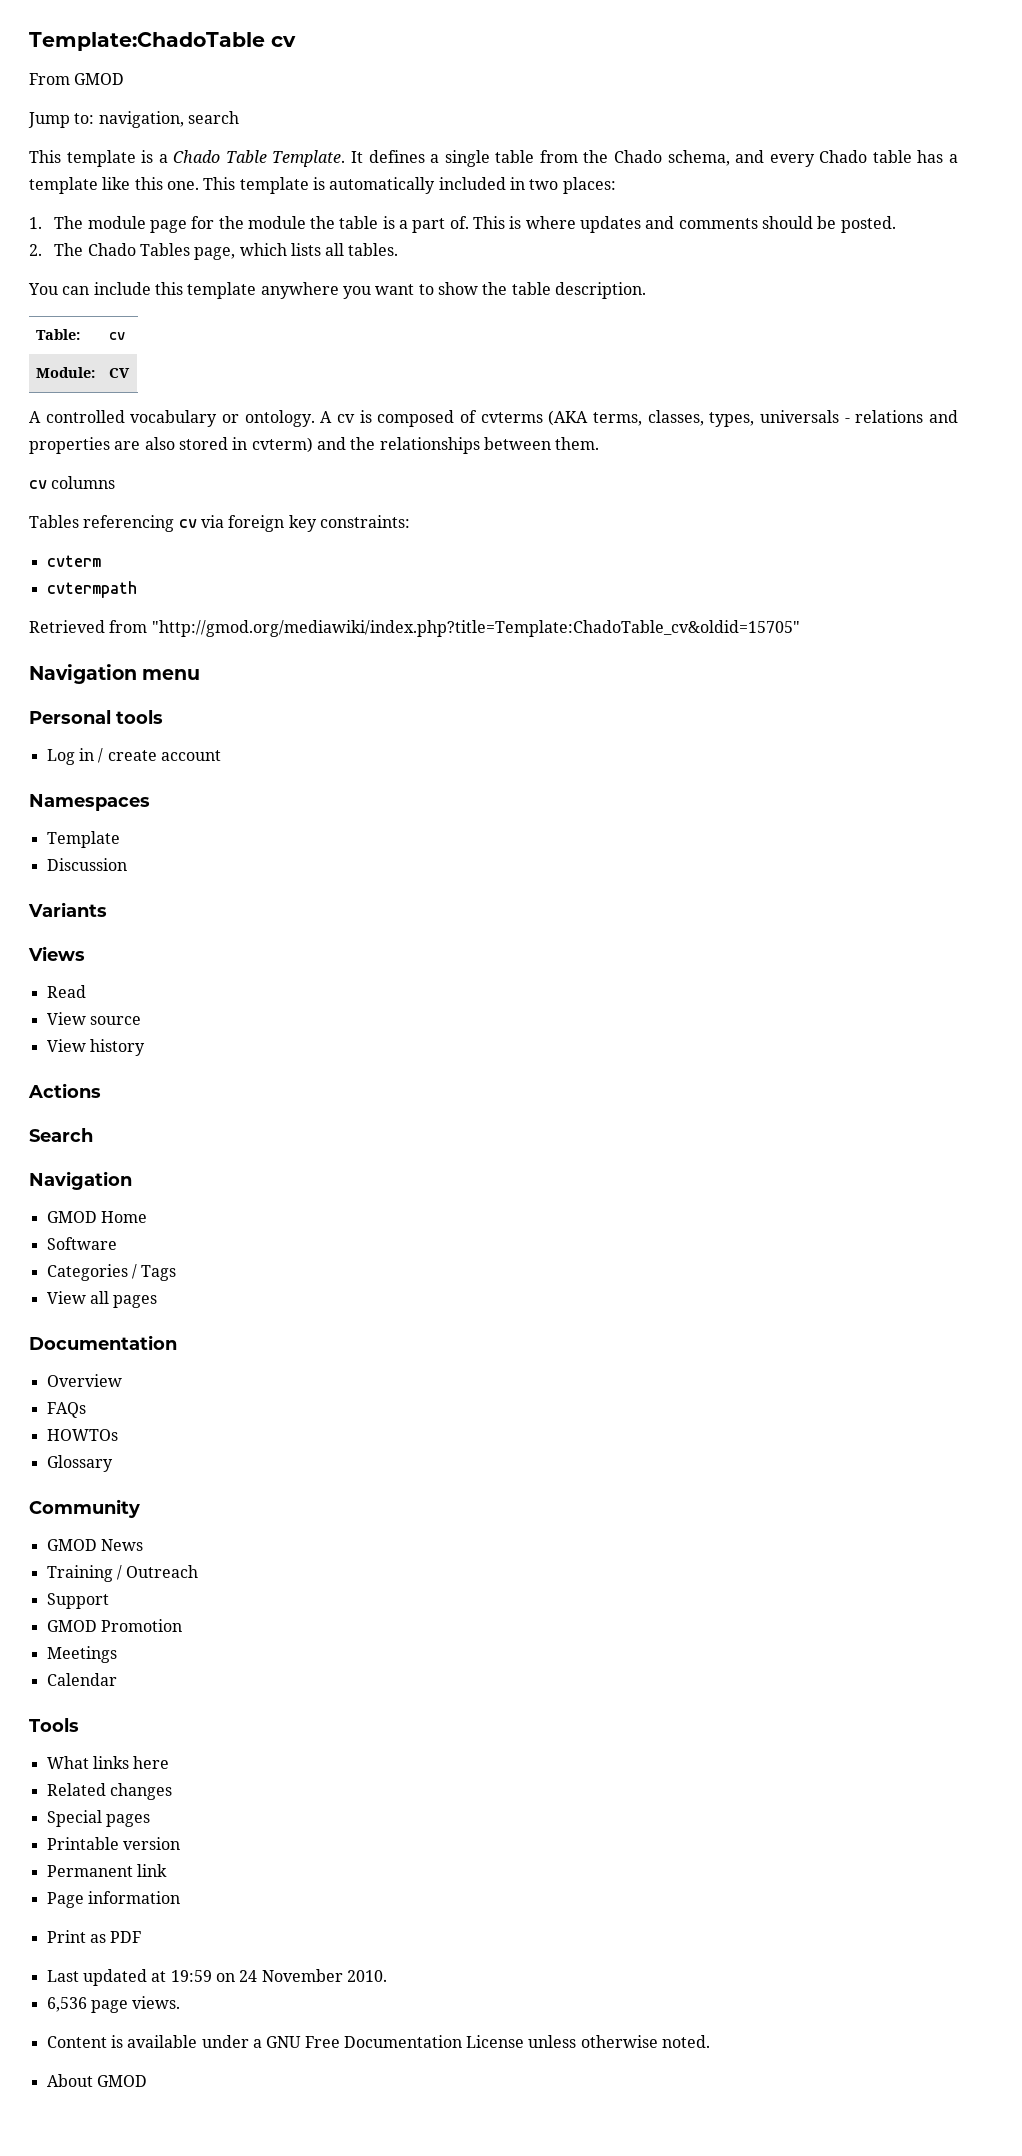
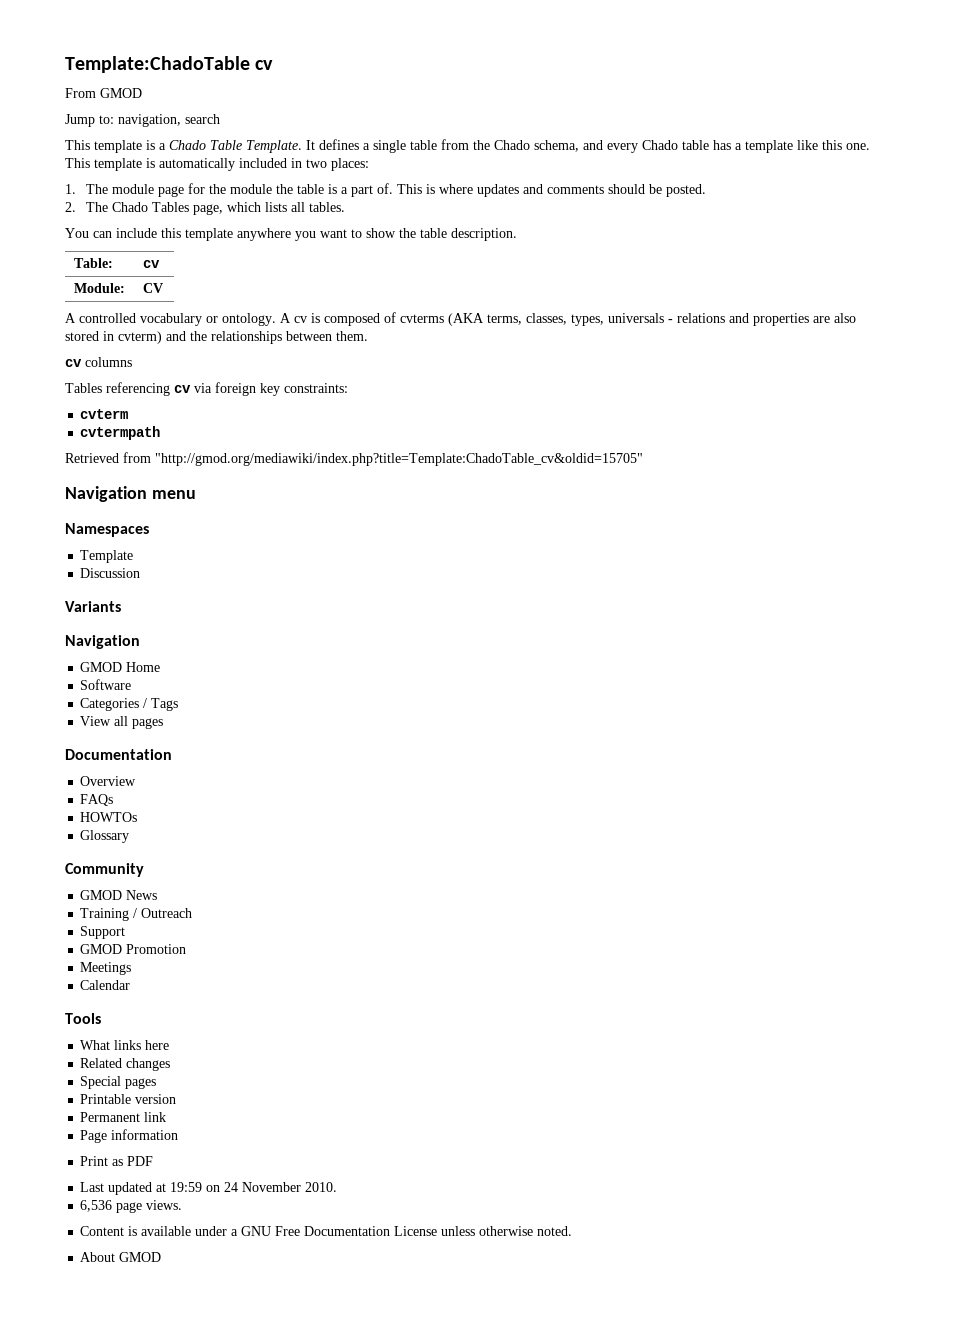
[29,710,163,724] [46,748,221,765] [29,794,150,811] [46,831,120,848] [46,858,127,871] [28,902,107,917] [28,946,85,961] [46,985,86,998] [46,1012,141,1025] [46,1039,145,1056] [28,1083,101,1098] [29,1128,93,1142] Personal tools // Log in / create account // Namespaces // Template // Discussion // Variants // Views // Read // View source // View history // Actions // Search -> [65,523,149,537] [80,550,134,563] [80,568,141,578] [65,601,121,612] Namespaces // Template // Discussion // Variants

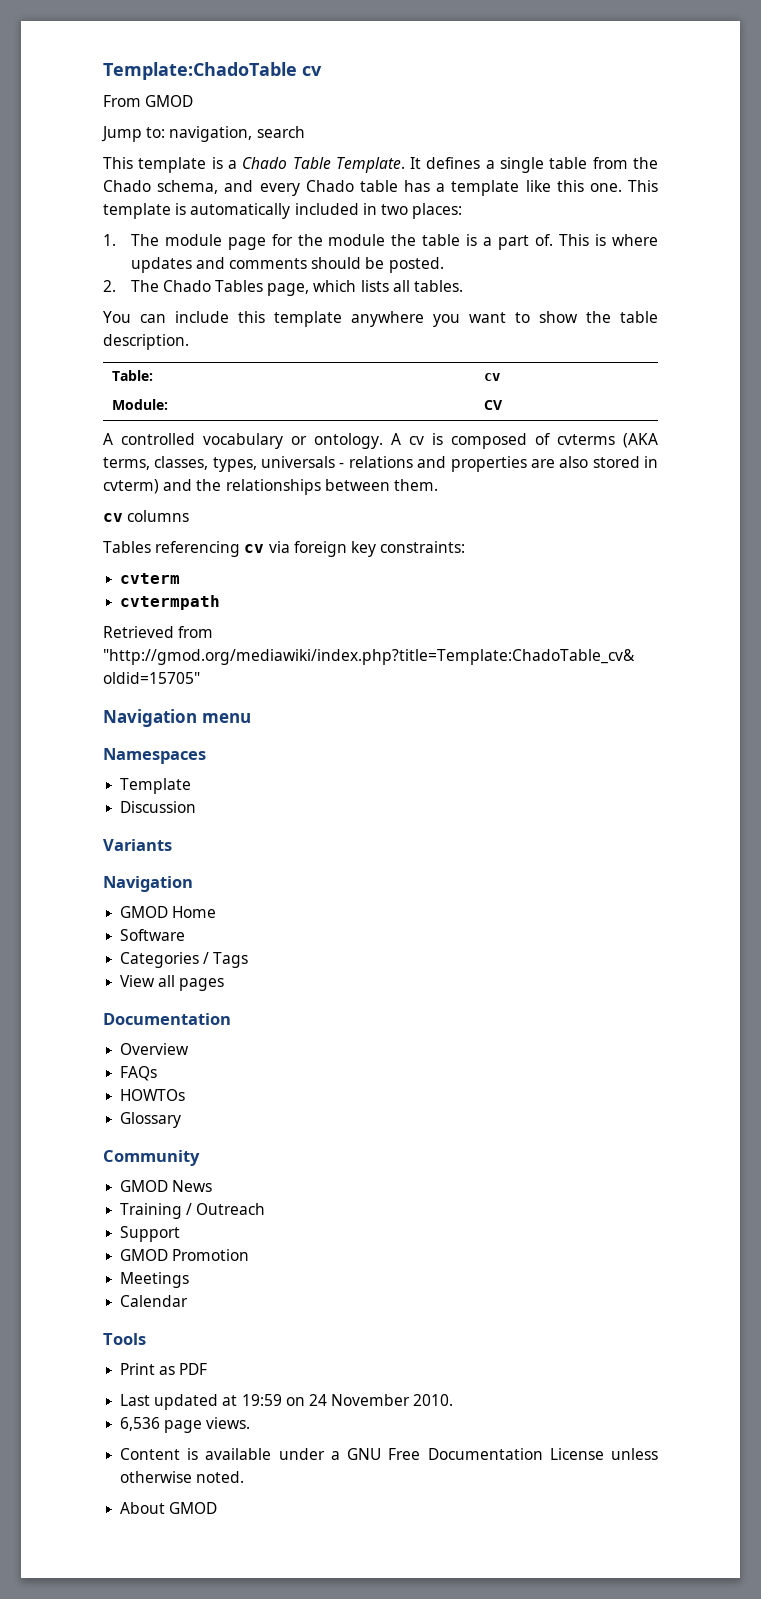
[80,1040,170,1050] [80,1058,171,1071] [80,1076,157,1089] [80,1094,177,1104] [80,1112,167,1122] [80,1129,179,1143] // What links here // Related changes // Special pages // Printable version // Permanent link // Page information -> (146, 1339) none

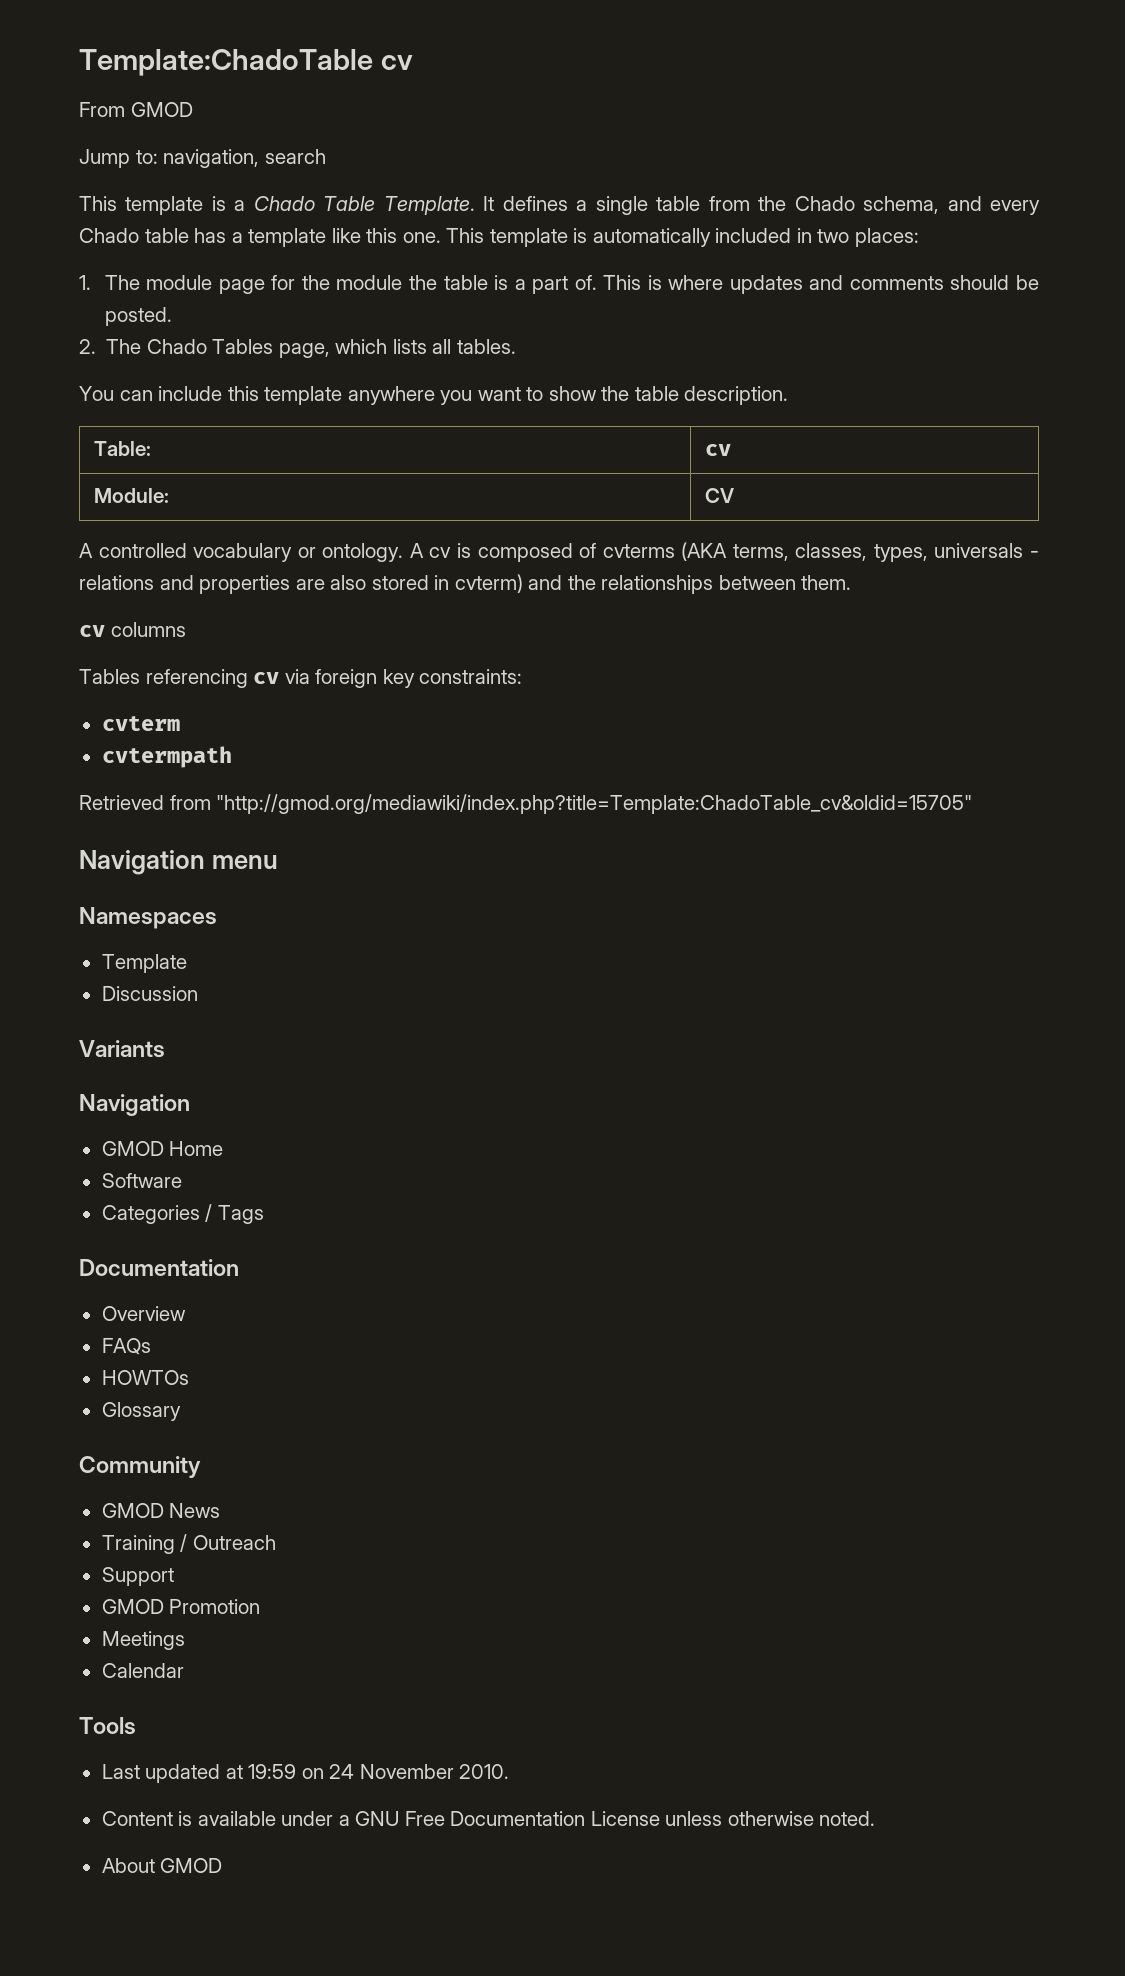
[120,975,225,991] // View all pages -> (264, 1214) none
[120,1363,208,1375] // Print as PDF -> (136, 1726) none
[120,1417,251,1433] // 6,536 page views. -> (510, 1771) none

